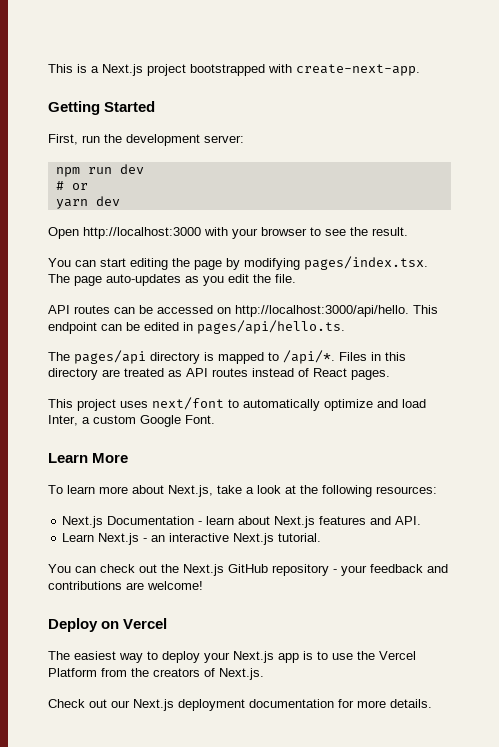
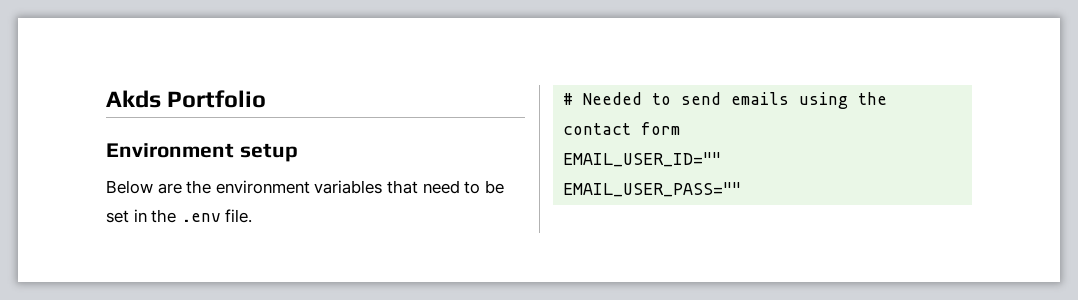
[48,64,420,76] [48,101,156,115] [48,134,244,146] [55,164,144,177] [55,181,88,190] [55,196,120,209] [48,227,408,239] [48,256,428,270] [48,274,296,286] [48,305,438,317] [48,320,345,334] [48,350,406,364] [48,368,390,380] [48,397,426,411] [48,415,215,427] [48,453,129,463] [48,485,437,497] [62,516,422,528] [62,533,322,545] [48,564,448,576] [48,581,203,590] [48,618,168,632] [48,651,416,663] [48,668,264,680] [48,699,432,711] This is a Next.js project bootstrapped with create-next-app. // Getting Started // First, run the development server: // npm run dev // # or // yarn dev // Open http://localhost:3000 with your browser to see the result. // You can start editing the page by modifying pages/index.tsx. The page auto-updates as you edit the file. // API routes can be accessed on http://localhost:3000/api/hello. This endpoint can be edited in pages/api/hello.ts. // The pages/api directory is mapped to /api/*. Files in this directory are treated as API routes instead of React pages. // This project uses next/font to automatically optimize and load Inter, a custom Google Font. // Learn More // To learn more about Next.js, take a look at the following resources: // Next.js Documentation - learn about Next.js features and API. // Learn Next.js - an interactive Next.js tutorial. // You can check out the Next.js GitHub repository - your feedback and contributions are welcome! // Deploy on Vercel // The easiest way to deploy your Next.js app is to use the Vercel Platform from the creators of Next.js. // Check out our Next.js deployment documentation for more details. -> [106,90,267,108] [106,143,298,162] [106,180,504,194] [106,209,253,223] [563,92,888,109] [563,122,681,135] [563,152,722,167] [563,182,742,197] Akds Portfolio // Environment setup // Below are the environment variables that need to be set in the .env file. // # Needed to send emails using the contact form // EMAIL_USER_ID="" // EMAIL_USER_PASS=""

